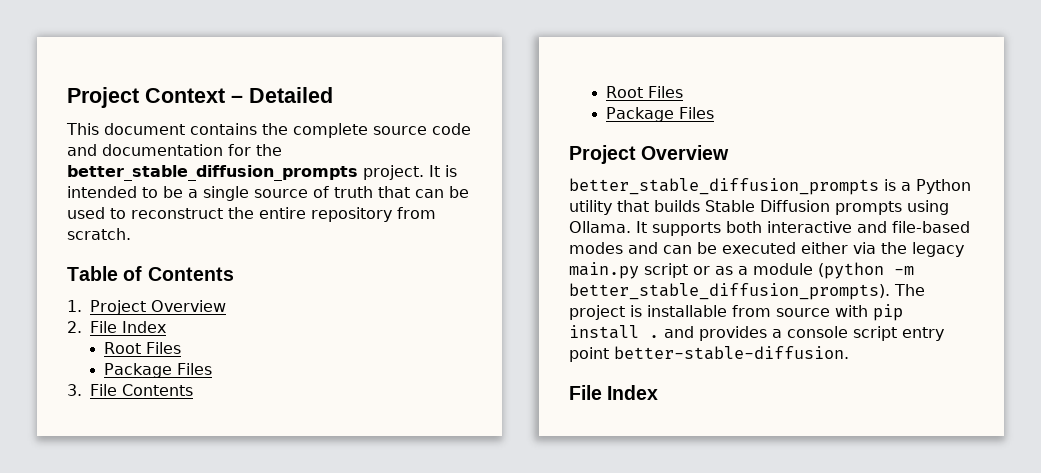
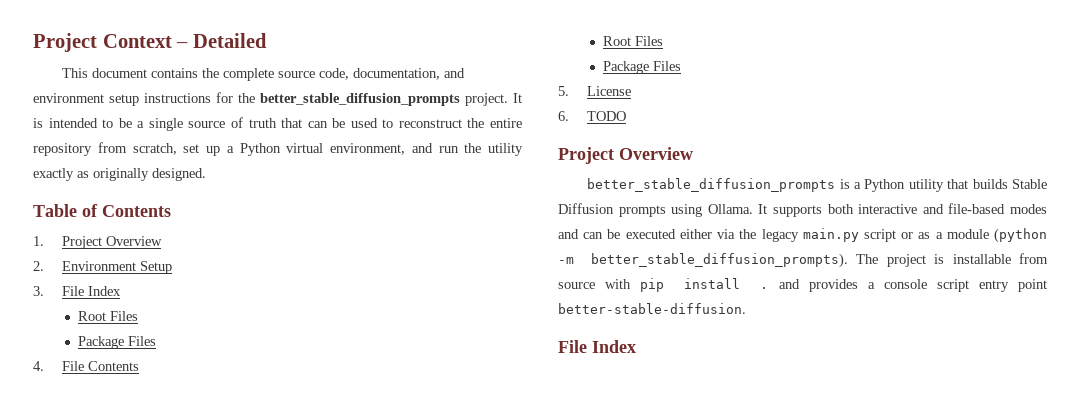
[432,123,471,135] [67,144,223,156] code and documentation -> [319,68,466,80] [33,93,211,106] code, documentation, and environment setup instructions
[67,228,131,240] scratch. -> [132,143,523,156] [33,168,206,181] scratch, set up a Python virtual environment, and run the utility exactly as originally designed.
(82, 327) none -> [61,261,172,274] [33,286,44,296] Environment Setup // 3.
[67,384,82,396] 3. -> [33,361,44,371] 4.
(715, 113) none -> [558,86,631,96] [558,111,626,121] // 5. License // 6. TODO

